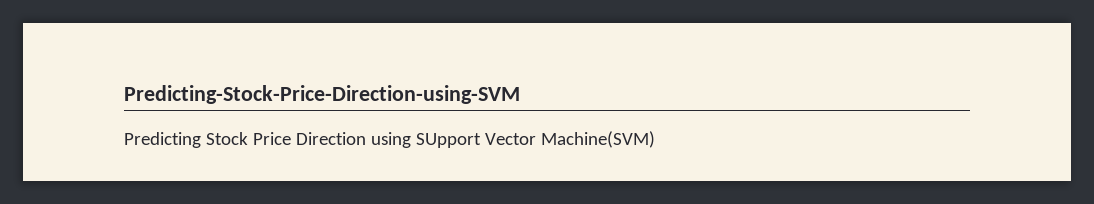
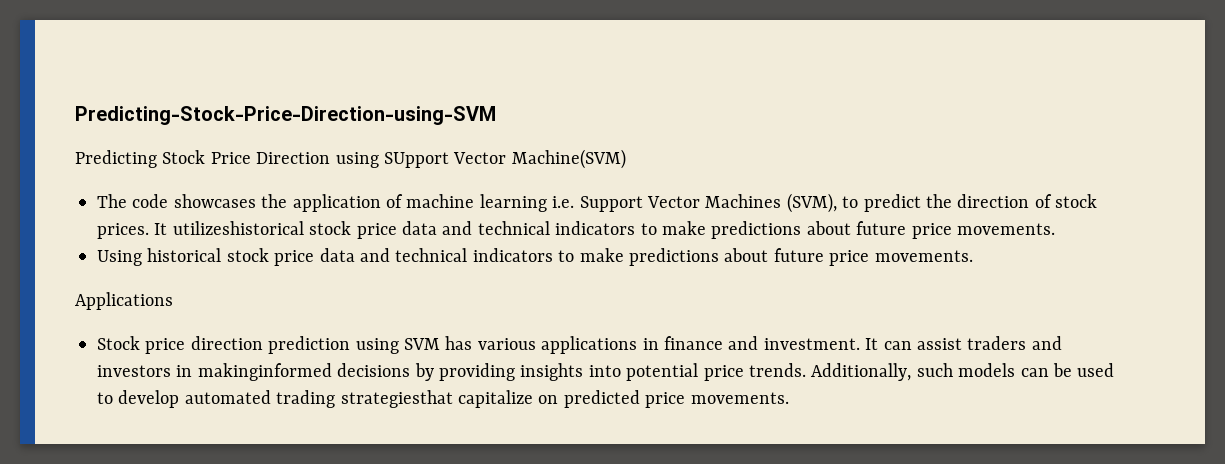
(655, 139) none -> [97,193,1098,213] [97,221,1055,239] [97,248,973,266] [75,292,173,310] [97,336,1062,354] [97,363,1115,381] [97,390,789,408] // The code showcases the application of machine learning i.e. Support Vector Machines (SVM), to predict the direction of stock prices. It utilizeshistorical stock price data and technical indicators to make predictions about future price movements. // Using historical stock price data and technical indicators to make predictions about future price movements. // Applications // Stock price direction prediction using SVM has various applications in finance and investment. It can assist traders and investors in makinginformed decisions by providing insights into potential price trends. Additionally, such models can be used to develop automated trading strategiesthat capitalize on predicted price movements.

